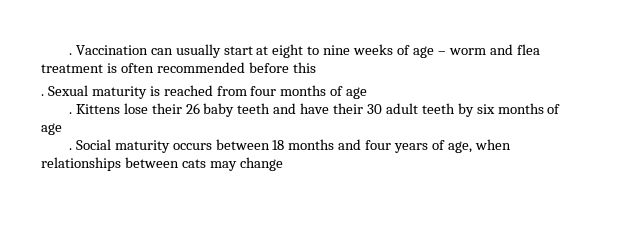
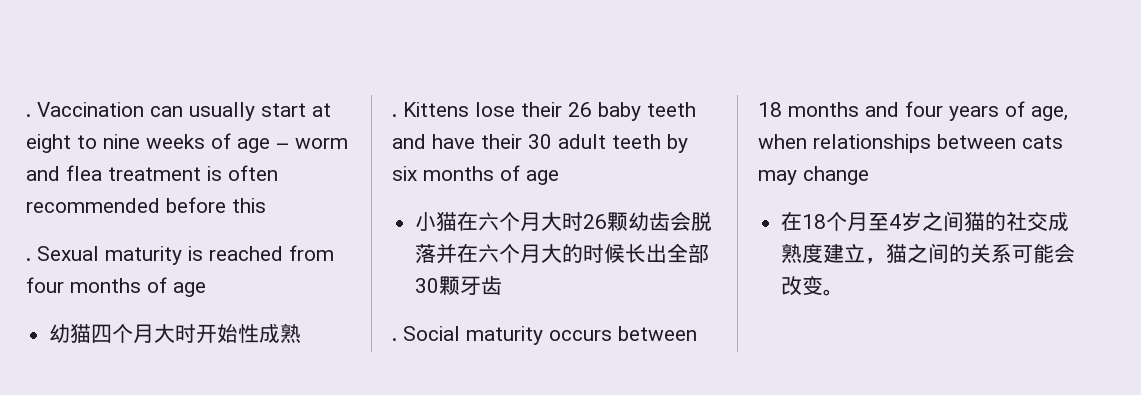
(368, 93) none -> [49,323,302,344] // 幼猫四个月大时开始性成熟
(62, 129) none -> [415,211,713,231] [415,243,710,264] [415,275,503,295] // 小猫在六个月大时26颗幼齿会脱落并在六个月大的时候长出全部30颗牙齿
(283, 164) none -> [781,211,1070,232] [781,243,1076,264] [781,276,845,296] // 在18个月至4岁之间猫的社交成熟度建立，猫之间的关系可能会改变。

